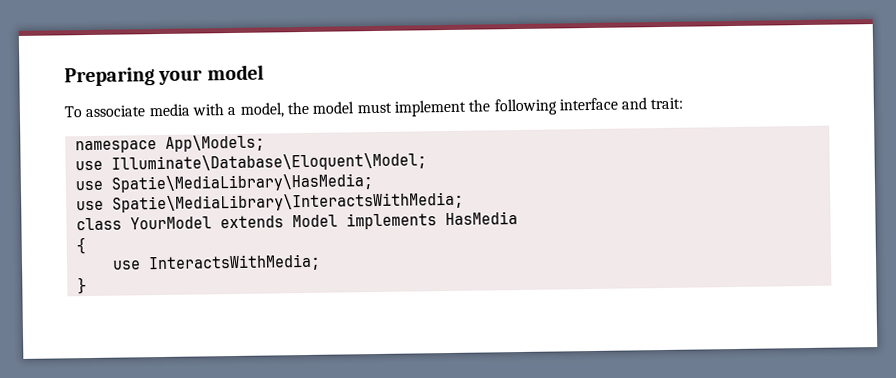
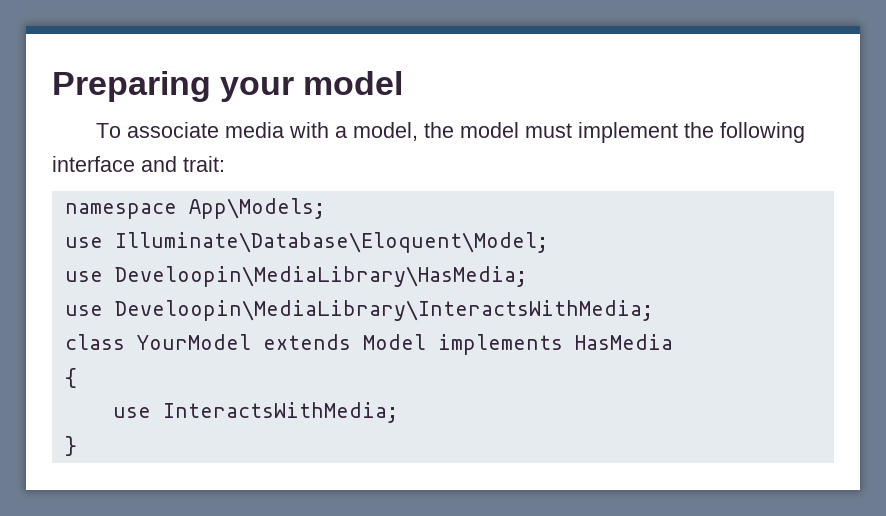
[110,173,373,193] [75,191,464,213] Spatie\MediaLibrary\HasMedia; // use Spatie\MediaLibrary\InteractsWithMedia; -> [114,266,527,287] [64,300,653,321] Develoopin\MediaLibrary\HasMedia; // use Develoopin\MediaLibrary\InteractsWithMedia;

